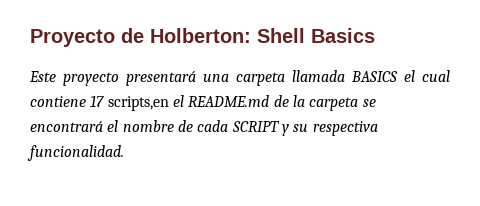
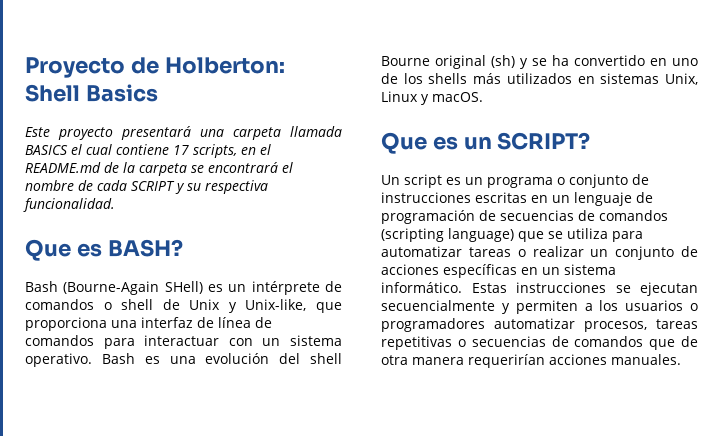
[107,96,169,111] scripts,en -> [193,144,256,158] scripts, en
(124, 153) none -> [25,239,183,261] [25,281,343,295] [25,299,342,313] [25,317,272,331] [25,335,342,349] [25,353,342,367] [381,55,698,69] [381,73,698,85] [381,91,483,105] [381,132,591,154] [381,174,649,188] [381,192,653,206] [381,210,668,224] [381,228,643,242] [381,246,698,260] [381,264,616,278] [381,282,698,296] [381,300,698,314] [381,318,698,332] [381,336,698,350] [381,354,681,368] // Que es BASH? // Bash (Bourne-Again SHell) es un intérprete de comandos o shell de Unix y Unix-like, que proporciona una interfaz de línea de comandos para interactuar con un sistema operativo. Bash es una evolución del shell Bourne original (sh) y se ha convertido en uno de los shells más utilizados en sistemas Unix, Linux y macOS. // Que es un SCRIPT? // Un script es un programa o conjunto de instrucciones escritas en un lenguaje de programación de secuencias de comandos (scripting language) que se utiliza para automatizar tareas o realizar un conjunto de acciones específicas en un sistema informático. Estas instrucciones se ejecutan secuencialmente y permiten a los usuarios o programadores automatizar procesos, tareas repetitivas o secuencias de comandos que de otra manera requerirían acciones manuales.

